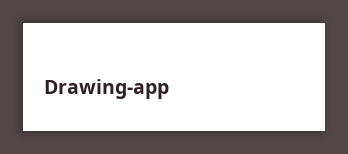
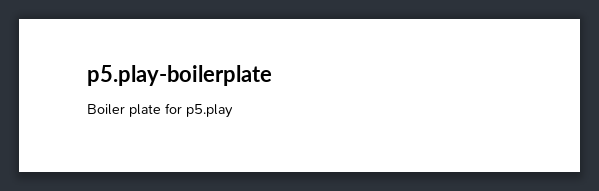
[44,79,169,99] Drawing-app -> [87,65,272,86] [87,103,233,118] p5.play-boilerplate // Boiler plate for p5.play

